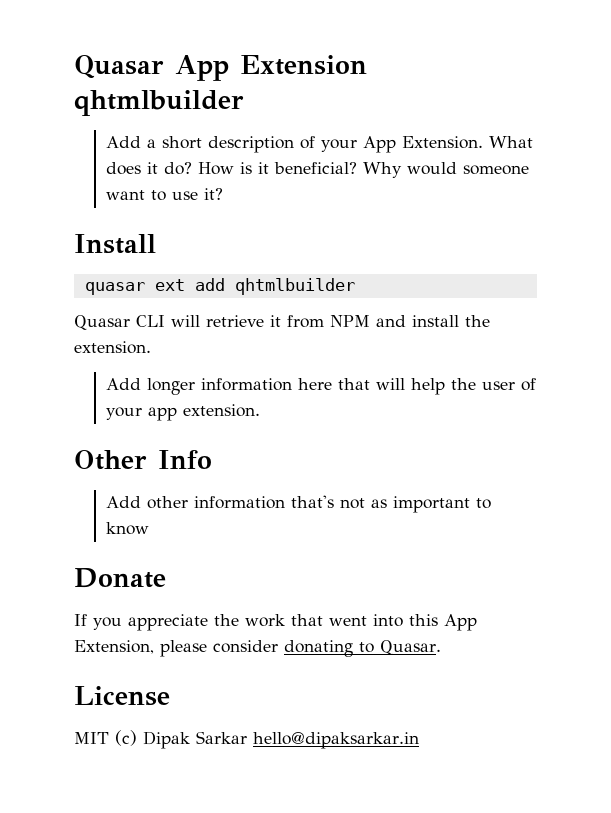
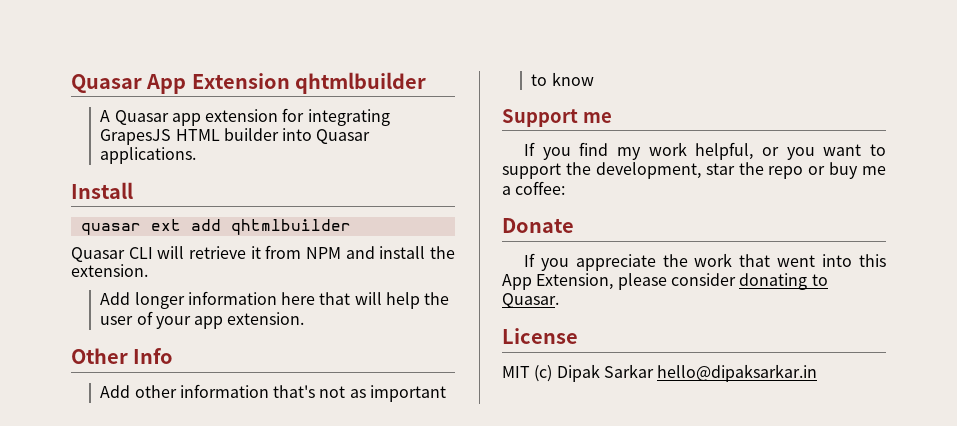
[106,136,534,153] [106,162,530,178] [106,188,224,201] Add a short description of your App Extension. What does it do? How is it beneficial? Why would someone want to use it? -> [100,108,390,126] [100,128,371,145] [100,147,197,164] A Quasar app extension for integrating GrapesJS HTML builder into Quasar applications.
(150, 528) none -> [502,109,612,127] [523,142,886,160] [502,162,886,179] [502,181,566,195] // Support me // If you find my work helpful, or you want to support the development, star the repo or buy me a coffee:

